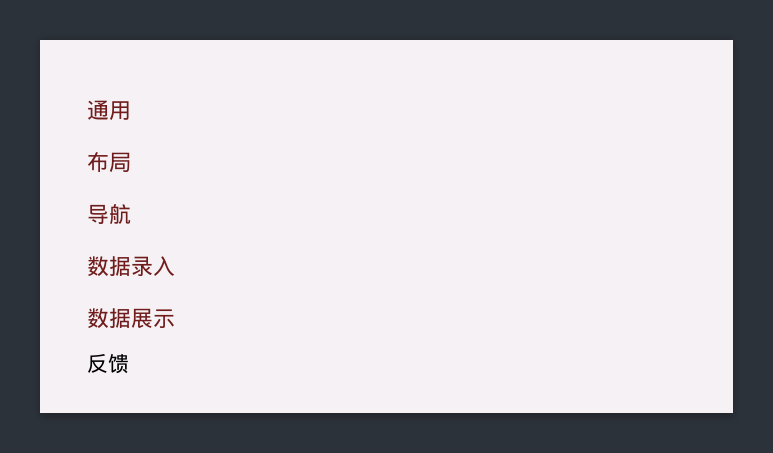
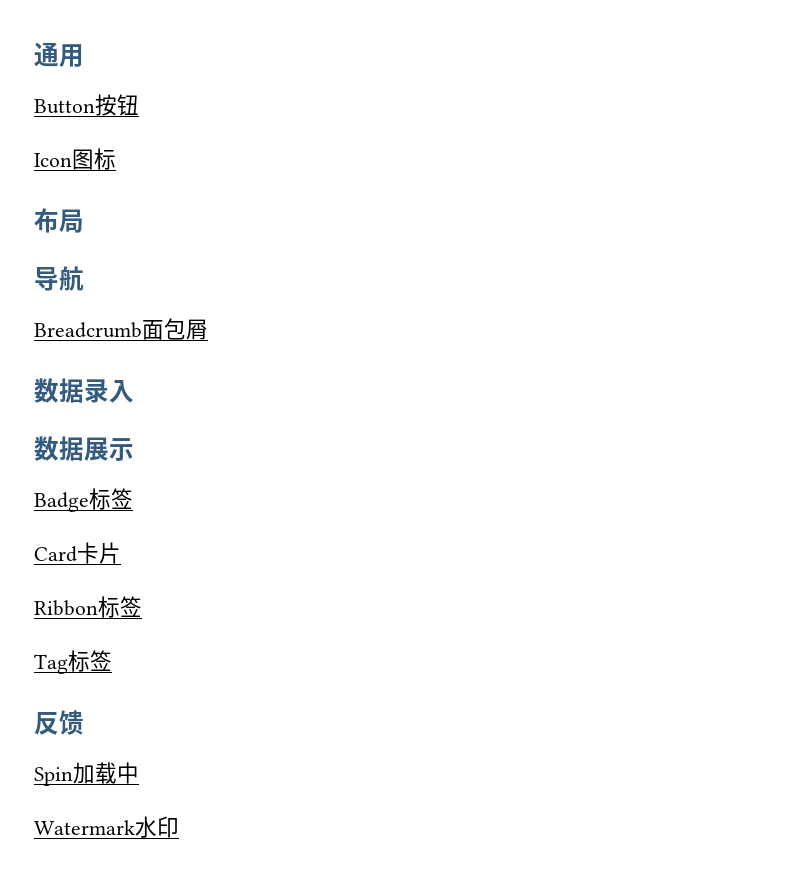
(131, 110) none -> [34,94,139,116] [34,148,116,170] // Button按钮 // Icon图标
(131, 214) none -> [34,318,208,340] // Breadcrumb面包屑
[87,353,129,374] 反馈 -> [34,488,133,512] [34,542,121,564] [34,596,142,618] [34,650,112,674] [34,710,84,735] [34,762,139,786] [34,816,179,838] Badge标签 // Card卡片 // Ribbon标签 // Tag标签 // 反馈 // Spin加载中 // Watermark水印

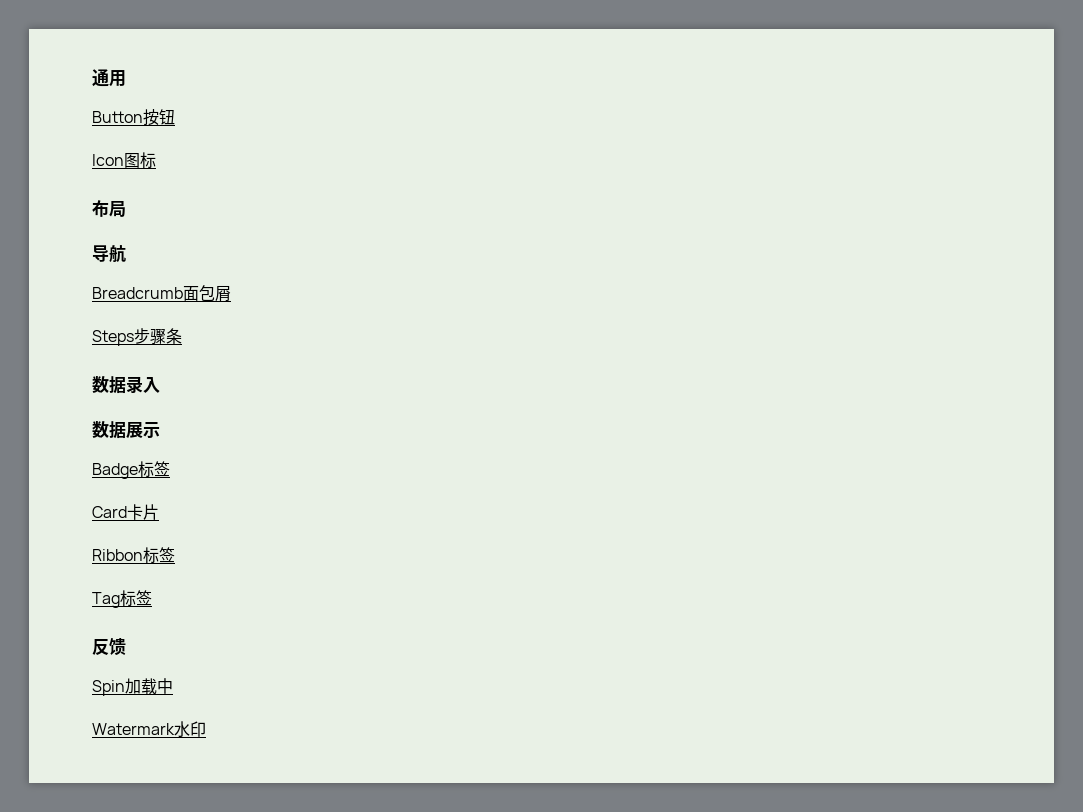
(208, 329) none -> [92,328,182,346] // Steps步骤条

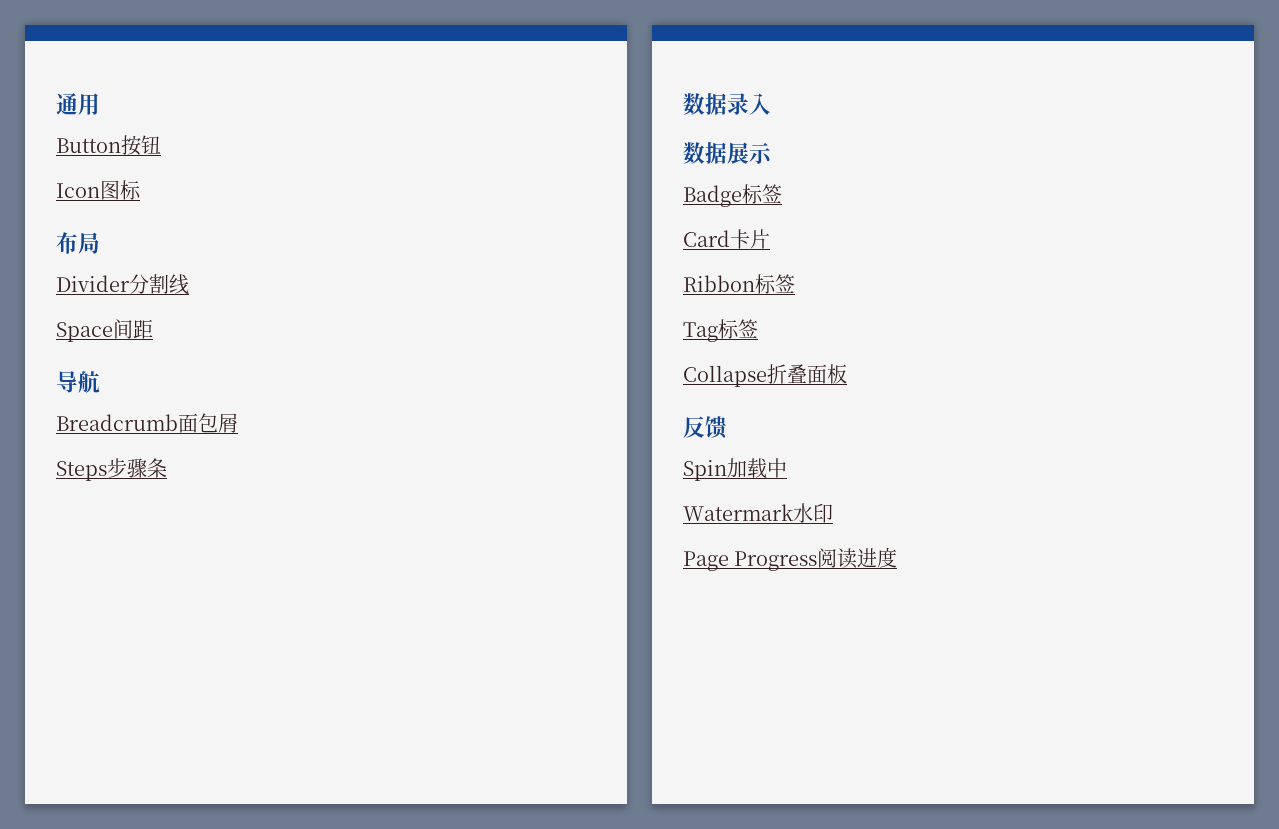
(126, 209) none -> [56,274,189,295] [56,319,153,342] // Divider分割线 // Space间距
(152, 598) none -> [683,364,847,387] // Collapse折叠面板
(206, 729) none -> [683,547,898,571] // Page Progress阅读进度

